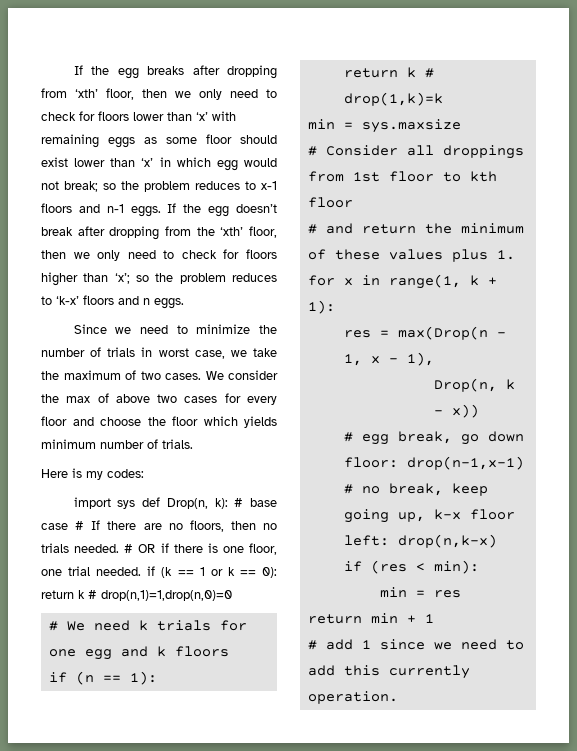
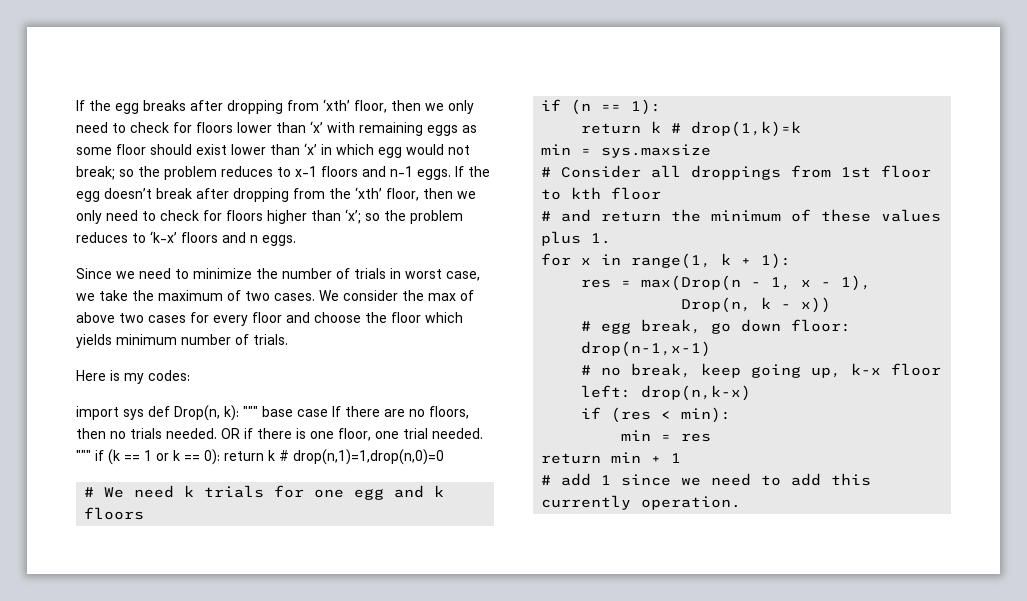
[234,498,244,507] # -> [243,406,258,417] """
[75,521,85,530] # -> (328, 413) none
[124,544,134,553] # -> (217, 433) none
(142, 571) none -> [76,450,91,461] """

